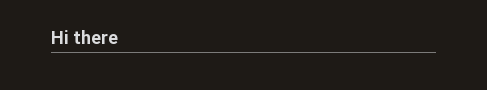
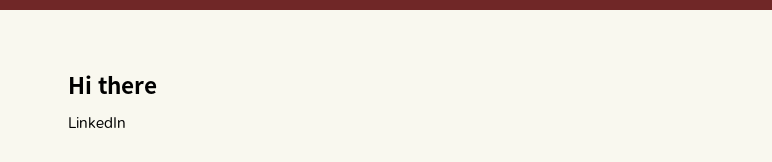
(118, 37) none -> [68,117,126,129] // LinkedIn

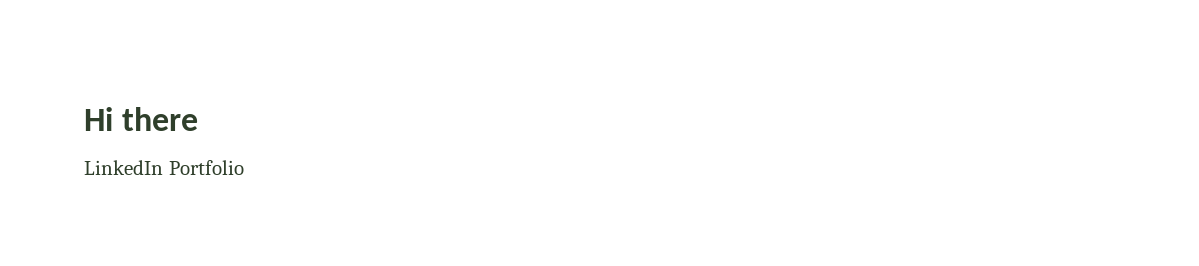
(126, 123) none -> [168,160,244,175] Portfolio

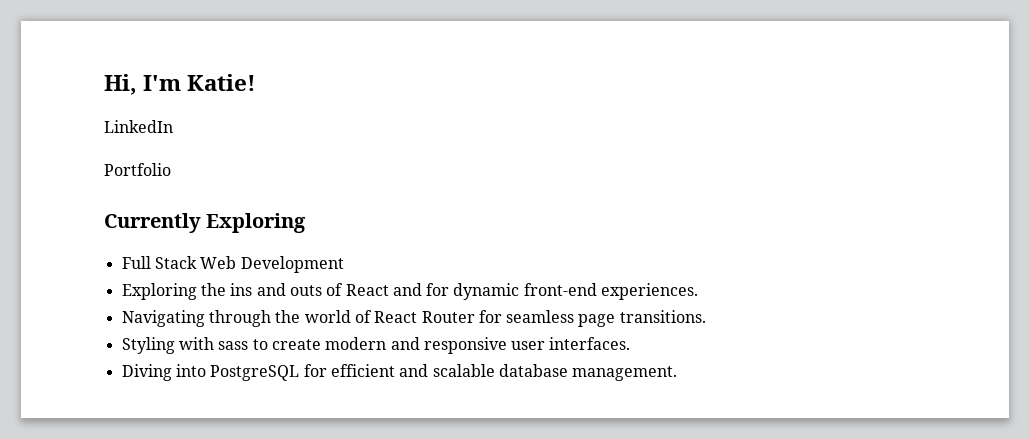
[84,107,199,131] Hi there -> [104,74,257,95] Hi, I'm Katie!
(163, 167) none -> (173, 126) //
(244, 167) none -> [104,213,307,233] [121,256,344,273] [121,283,699,300] [121,310,706,327] [121,337,631,354] [121,364,678,381] // Currently Exploring // Full Stack Web Development // Exploring the ins and outs of React and for dynamic front-end experiences. // Navigating through the world of React Router for seamless page transitions. // Styling with sass to create modern and responsive user interfaces. // Diving into PostgreSQL for efficient and scalable database management.

